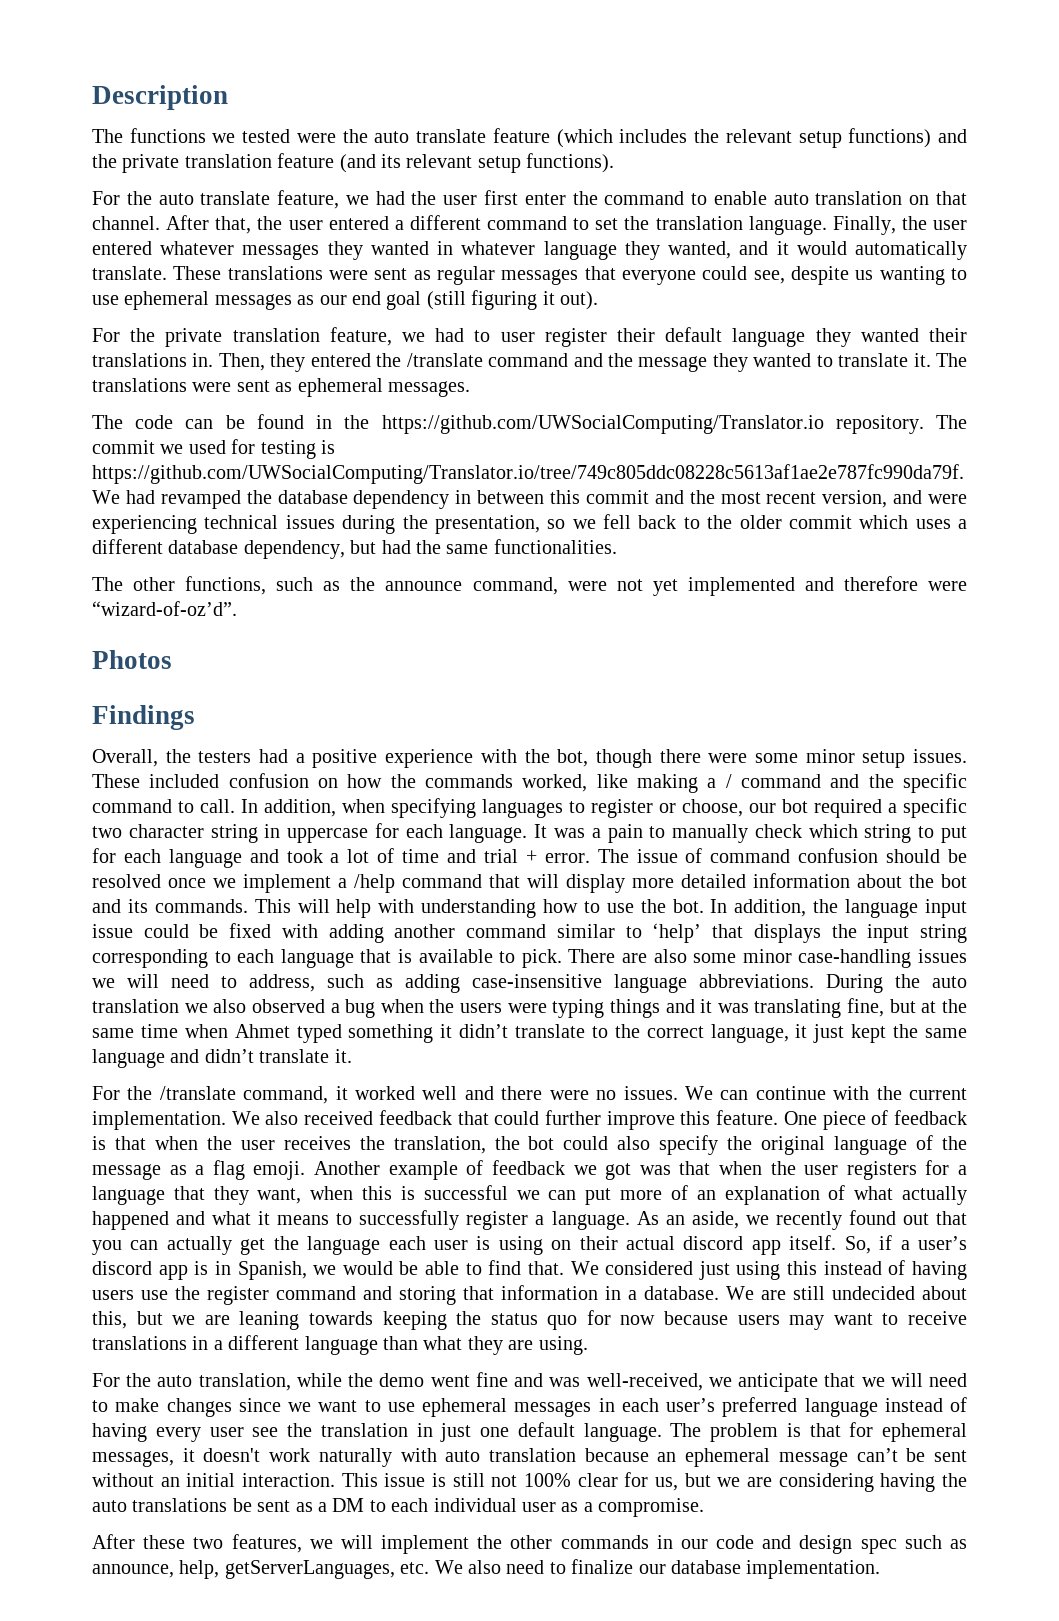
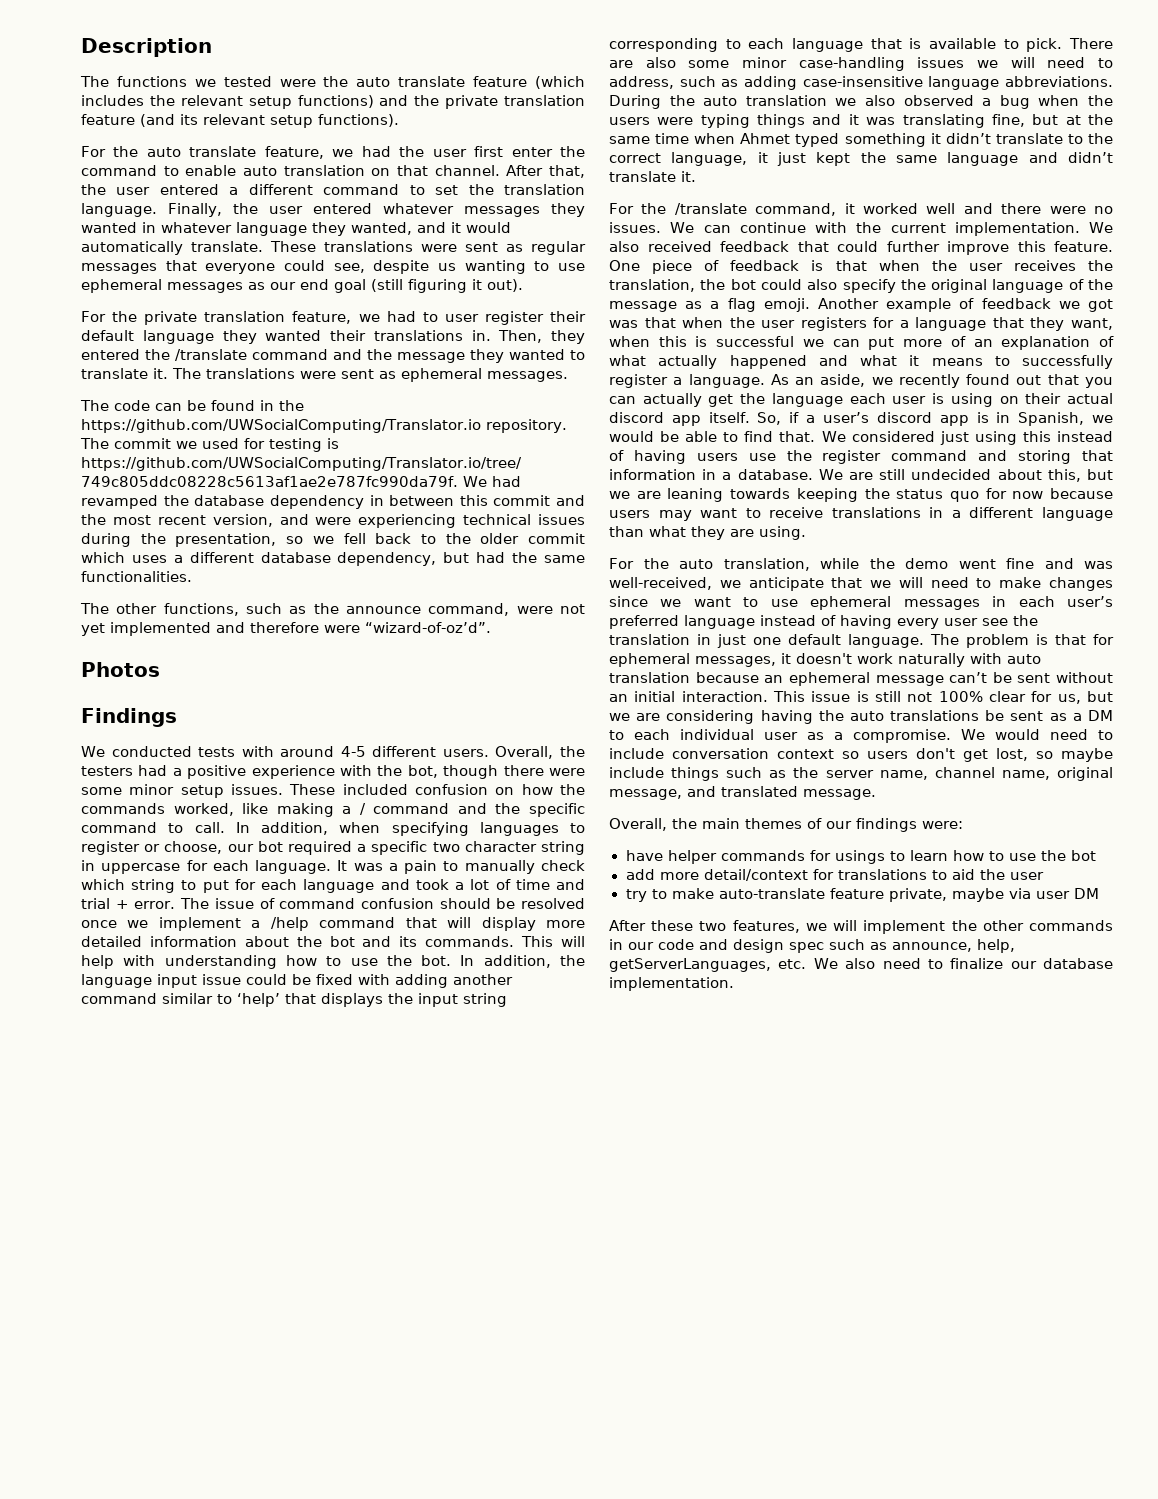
(195, 717) none -> [81,746,489,757] We conducted tests with around 4-5 different users.
(705, 1507) none -> [961,729,1113,740] [609,748,1113,762] [609,767,1113,781] [609,786,876,800] [609,818,963,832] [625,850,1096,864] [625,869,1044,881] [625,888,1099,902] We would need to include conversation context so users don't get lost, so maybe include things such as the server name, channel name, original message, and translated message. // Overall, the main themes of our findings were: // have helper commands for usings to learn how to use the bot // add more detail/context for translations to aid the user // try to make auto-translate feature private, maybe via user DM

